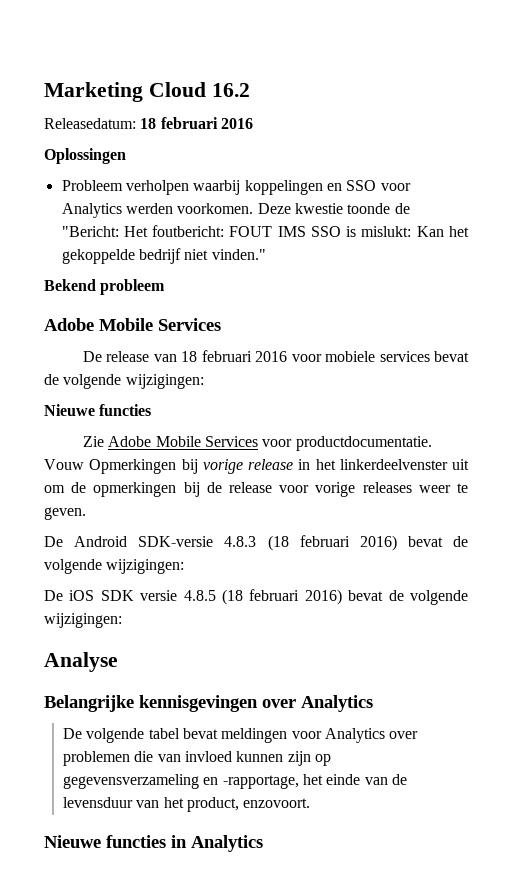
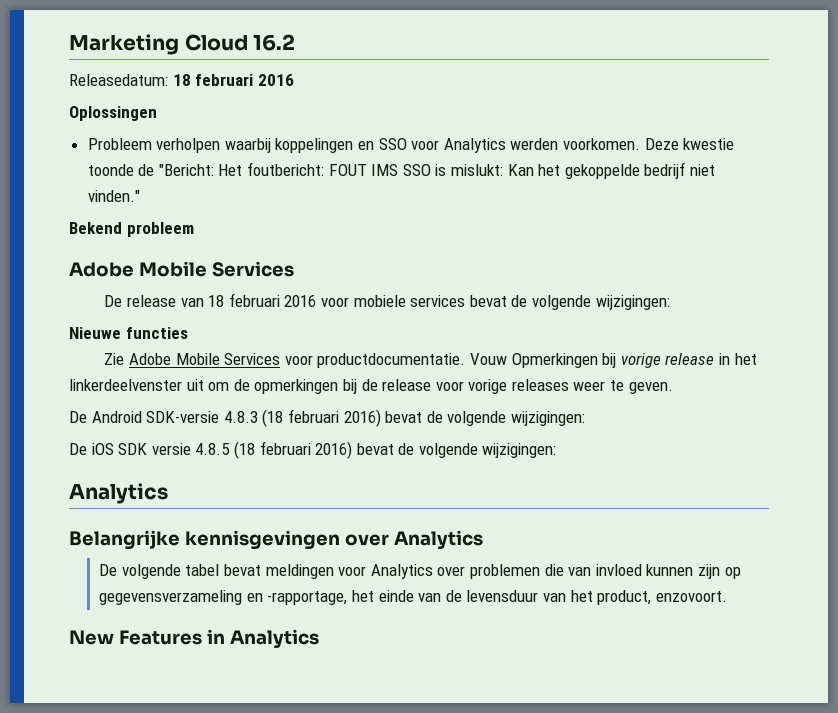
[44,652,118,672] Analyse -> [69,483,168,504] Analytics
[44,835,166,848] Nieuwe functies -> [69,630,202,645] New Features

